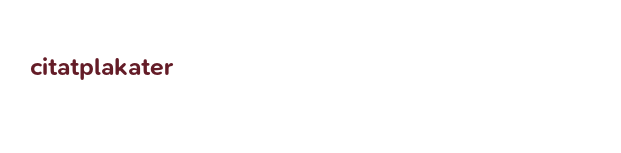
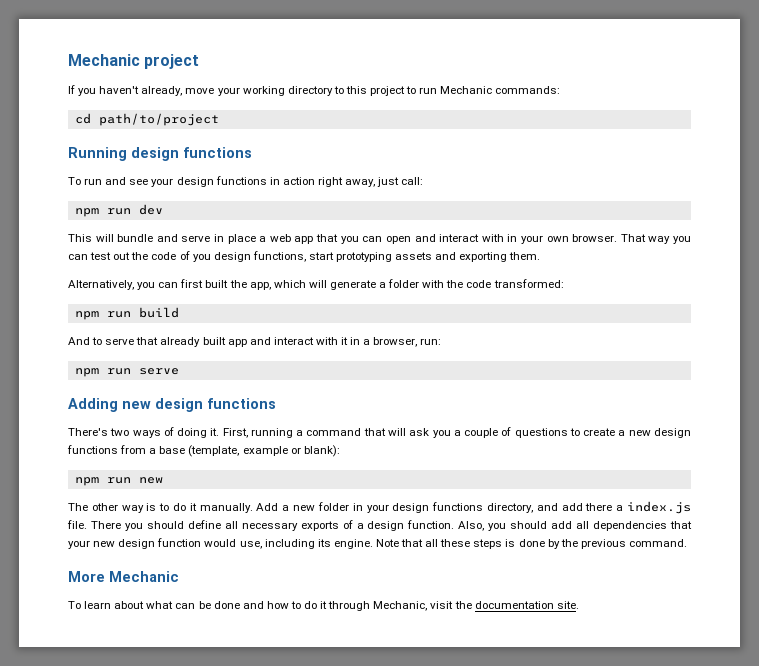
[30,57,174,80] citatplakater -> [68,54,200,69] [68,85,561,96] [74,113,219,126] [68,147,252,161] [68,176,424,187] [74,204,163,217] [68,234,692,244] [68,251,541,262] [68,279,564,290] [74,307,179,320] [68,337,442,347] [74,368,179,377] [68,398,276,412] [68,427,691,438] [67,445,340,457] [74,477,163,486] [68,501,691,514] [67,520,693,531] [68,538,687,549] [68,571,179,582] [68,601,579,611] Mechanic project // If you haven't already, move your working directory to this project to run Mechanic commands: // cd path/to/project // Running design functions // To run and see your design functions in action right away, just call: // npm run dev // This will bundle and serve in place a web app that you can open and interact with in your own browser. That way you can test out the code of you design functions, start prototyping assets and exporting them. // Alternatively, you can first built the app, which will generate a folder with the code transformed: // npm run build // And to serve that already built app and interact with it in a browser, run: // npm run serve // Adding new design functions // There's two ways of doing it. First, running a command that will ask you a couple of questions to create a new design functions from a base (template, example or blank): // npm run new // The other way is to do it manually. Add a new folder in your design functions directory, and add there a index.js file. There you should define all necessary exports of a design function. Also, you should add all dependencies that your new design function would use, including its engine. Note that all these steps is done by the previous command. // More Mechanic // To learn about what can be done and how to do it through Mechanic, visit the documentation site.

